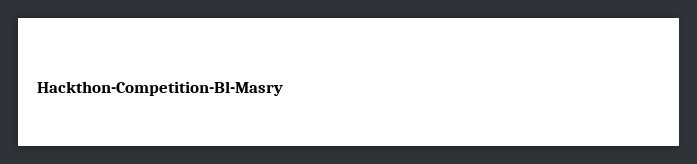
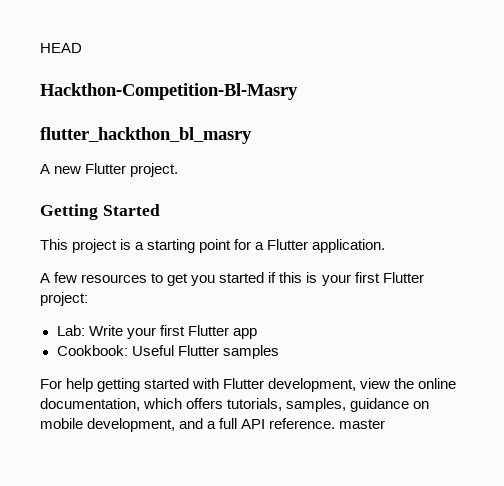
(37, 88) none -> [40,43,82,53] HEAD //
(283, 88) none -> [40,127,252,144] [40,163,179,177] [40,204,160,220] [40,239,386,253] [40,272,424,286] [40,292,88,306] [56,325,257,339] [56,345,279,359] [40,378,457,392] [40,398,430,412] [40,418,386,432] // flutter_hackthon_bl_masry // A new Flutter project. // Getting Started // This project is a starting point for a Flutter application. // A few resources to get you started if this is your first Flutter project: // Lab: Write your first Flutter app // Cookbook: Useful Flutter samples // For help getting started with Flutter development, view the online documentation, which offers tutorials, samples, guidance on mobile development, and a full API reference. master

